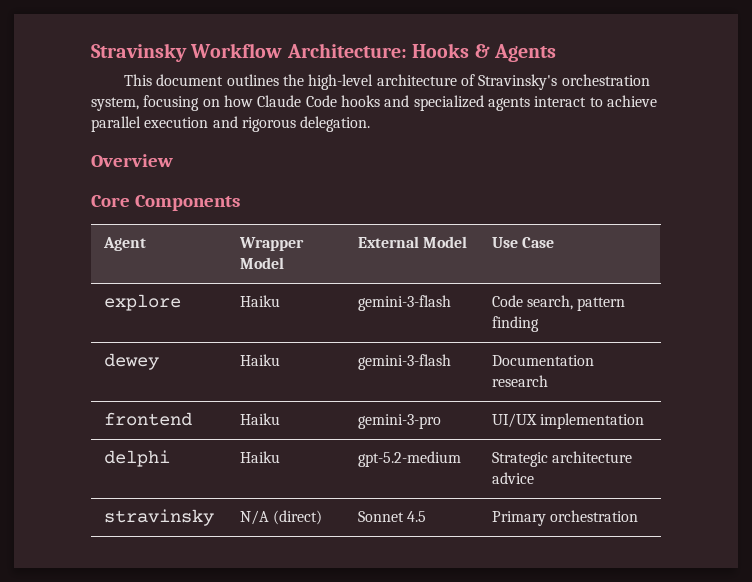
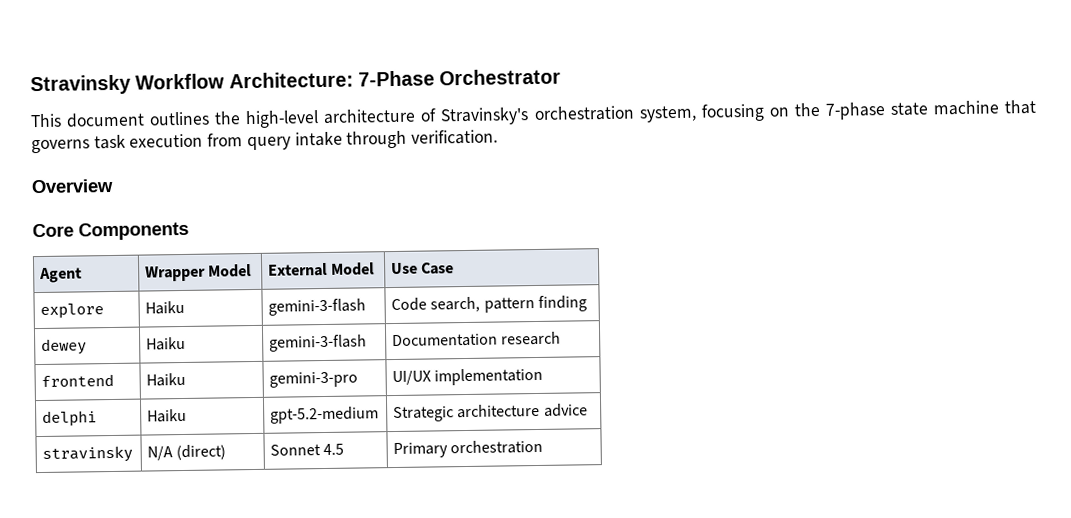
[412,43,556,62] Hooks & Agents -> [357,68,562,87] 7-Phase Orchestrator
[223,95,657,111] [91,116,371,132] how Claude Code hooks and specialized agents interact to achieve parallel execution and rigorous delegation. -> [793,99,1036,120] [31,129,499,154] the 7-phase state machine that governs task execution from query intake through verification.

